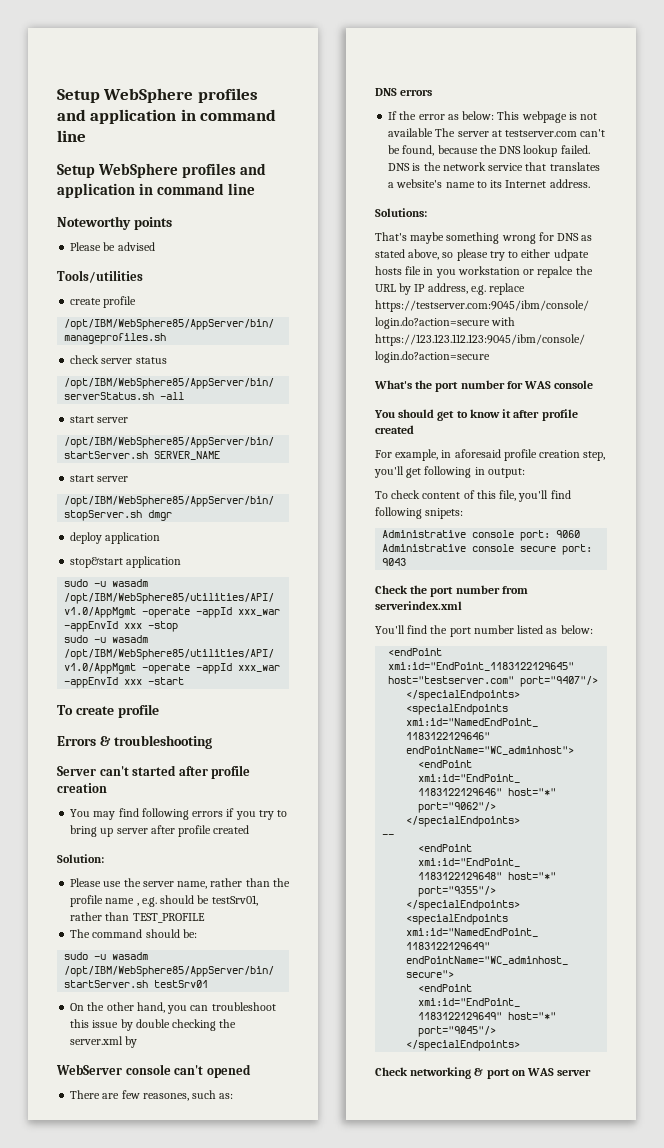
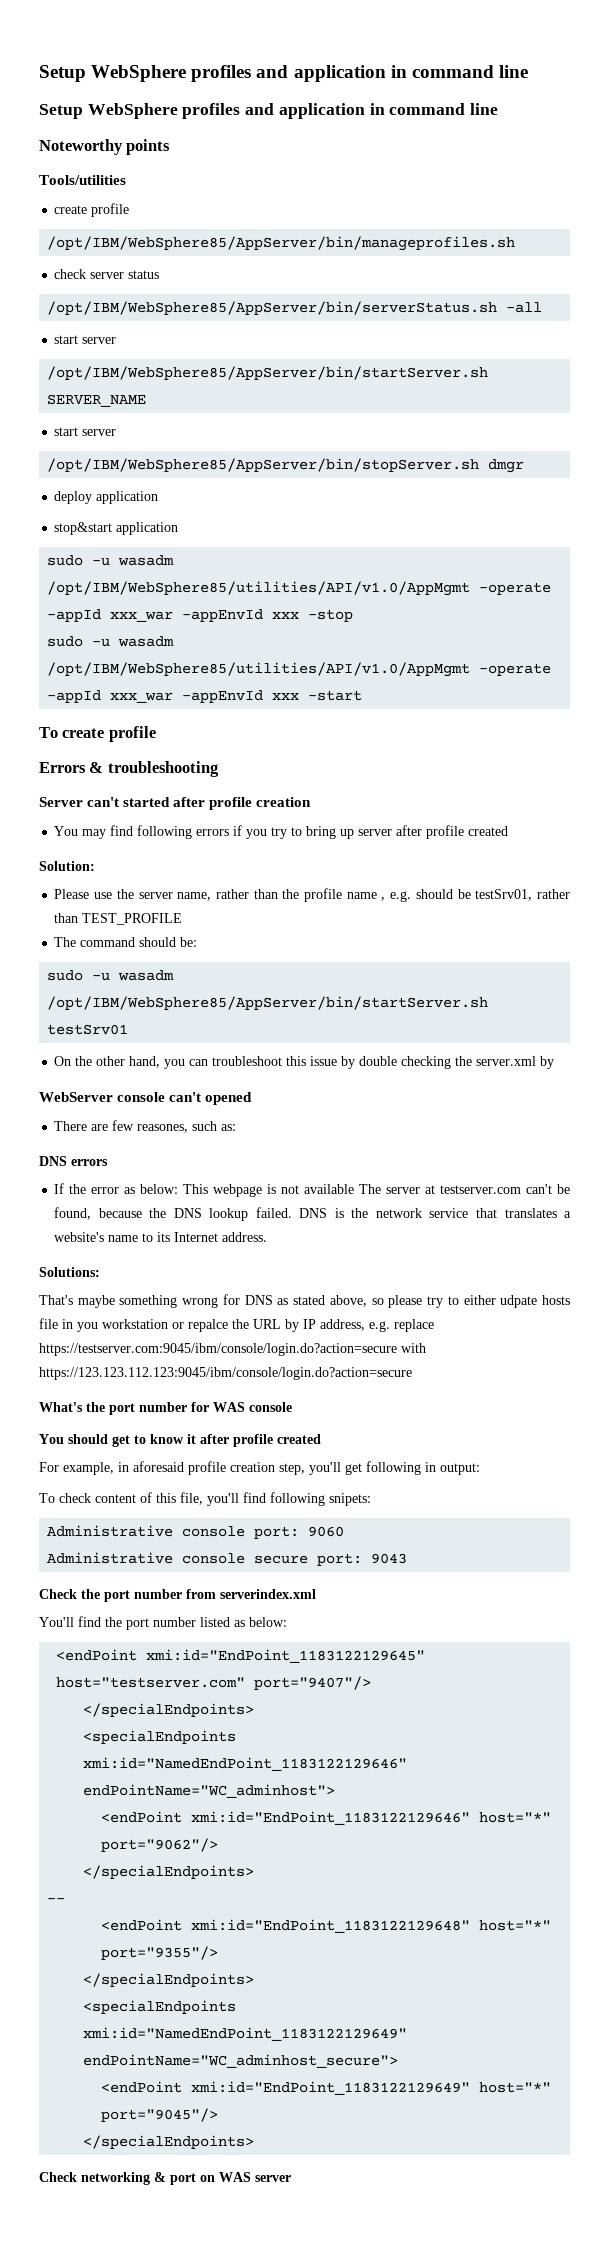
[70,242,155,251] // Please be advised -> (171, 147) none

